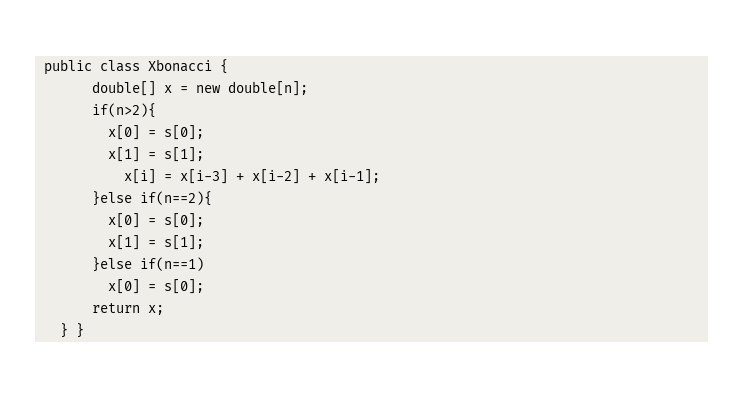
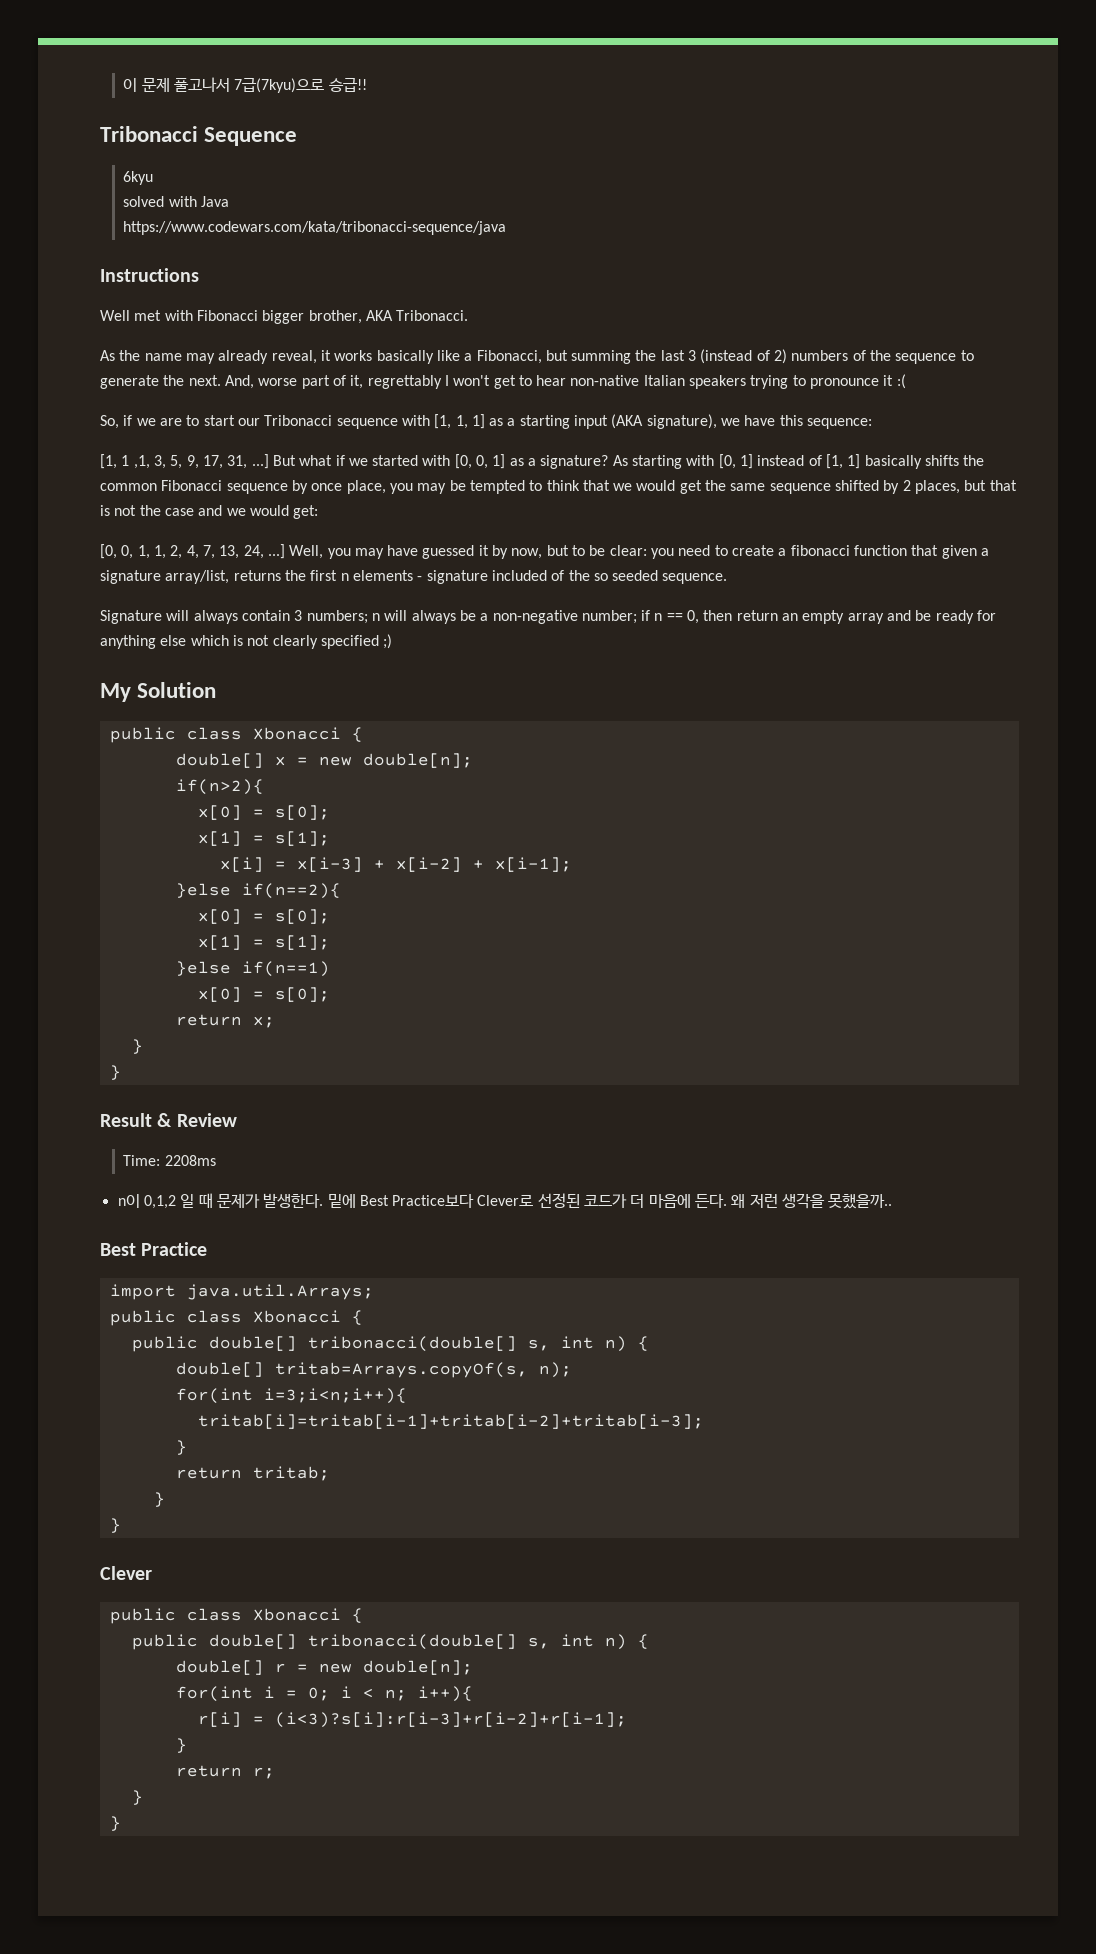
(43, 67) none -> [123,77,367,93] [100,126,298,146] [123,171,154,185] [123,196,229,207] [123,221,507,235] [100,268,199,282] [100,310,469,324] [100,349,974,364] [100,374,906,389] [100,414,873,429] [100,454,985,469] [100,480,1017,494] [100,505,319,519] [100,544,989,559] [100,570,728,584] [100,610,997,624] [100,634,393,649] [100,682,217,702] 이 문제 풀고나서 7급(7kyu)으로 승급!! // Tribonacci Sequence // 6kyu // solved with Java // https://www.codewars.com/kata/tribonacci-sequence/java // Instructions // Well met with Fibonacci bigger brother, AKA Tribonacci. // As the name may already reveal, it works basically like a Fibonacci, but summing the last 3 (instead of 2) numbers of the sequence to generate the next. And, worse part of it, regrettably I won't get to hear non-native Italian speakers trying to pronounce it :( // So, if we are to start our Tribonacci sequence with [1, 1, 1] as a starting input (AKA signature), we have this sequence: // [1, 1 ,1, 3, 5, 9, 17, 31, ...] But what if we started with [0, 0, 1] as a signature? As starting with [0, 1] instead of [1, 1] basically shifts the common Fibonacci sequence by once place, you may be tempted to think that we would get the same sequence shifted by 2 places, but that is not the case and we would get: // [0, 0, 1, 1, 2, 4, 7, 13, 24, ...] Well, you may have guessed it by now, but to be clear: you need to create a fibonacci function that given a signature array/list, returns the first n elements - signature included of the so seeded sequence. // Signature will always contain 3 numbers; n will always be a non-negative number; if n == 0, then return an empty array and be ready for anything else which is not clearly specified ;) // My Solution //
[75,323,84,338] } -> [109,1065,121,1080] [100,1113,237,1127] [123,1155,216,1166] [117,1193,893,1209] [100,1242,208,1256] [109,1284,374,1300] [109,1310,363,1326] [131,1336,649,1352] [175,1362,572,1378] [175,1388,407,1404] [197,1414,704,1429] [175,1440,187,1455] [175,1466,330,1481] [153,1492,165,1507] [109,1518,121,1533] [100,1566,152,1580] [109,1608,363,1624] [131,1634,649,1650] [175,1660,473,1675] [175,1686,473,1702] [197,1712,627,1728] [175,1738,187,1753] [175,1765,275,1779] [131,1790,143,1805] [109,1816,121,1831] // } // Result & Review // Time: 2208ms // n이 0,1,2 일 때 문제가 발생한다. 밑에 Best Practice보다 Clever로 선정된 코드가 더 마음에 든다. 왜 저런 생각을 못했을까.. // Best Practice // import java.util.Arrays; // public class Xbonacci { // public double[] tribonacci(double[] s, int n) { // double[] tritab=Arrays.copyOf(s, n); // for(int i=3;i<n;i++){ // tritab[i]=tritab[i-1]+tritab[i-2]+tritab[i-3]; // } // return tritab; // } // } // Clever // public class Xbonacci { // public double[] tribonacci(double[] s, int n) { // double[] r = new double[n]; // for(int i = 0; i < n; i++){ // r[i] = (i<3)?s[i]:r[i-3]+r[i-2]+r[i-1]; // } // return r; // } // }

